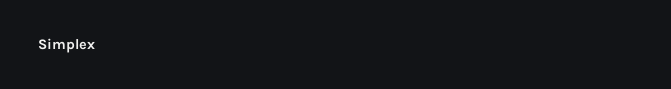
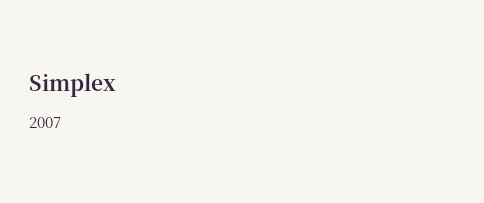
(95, 45) none -> [29,117,61,128] // 2007

